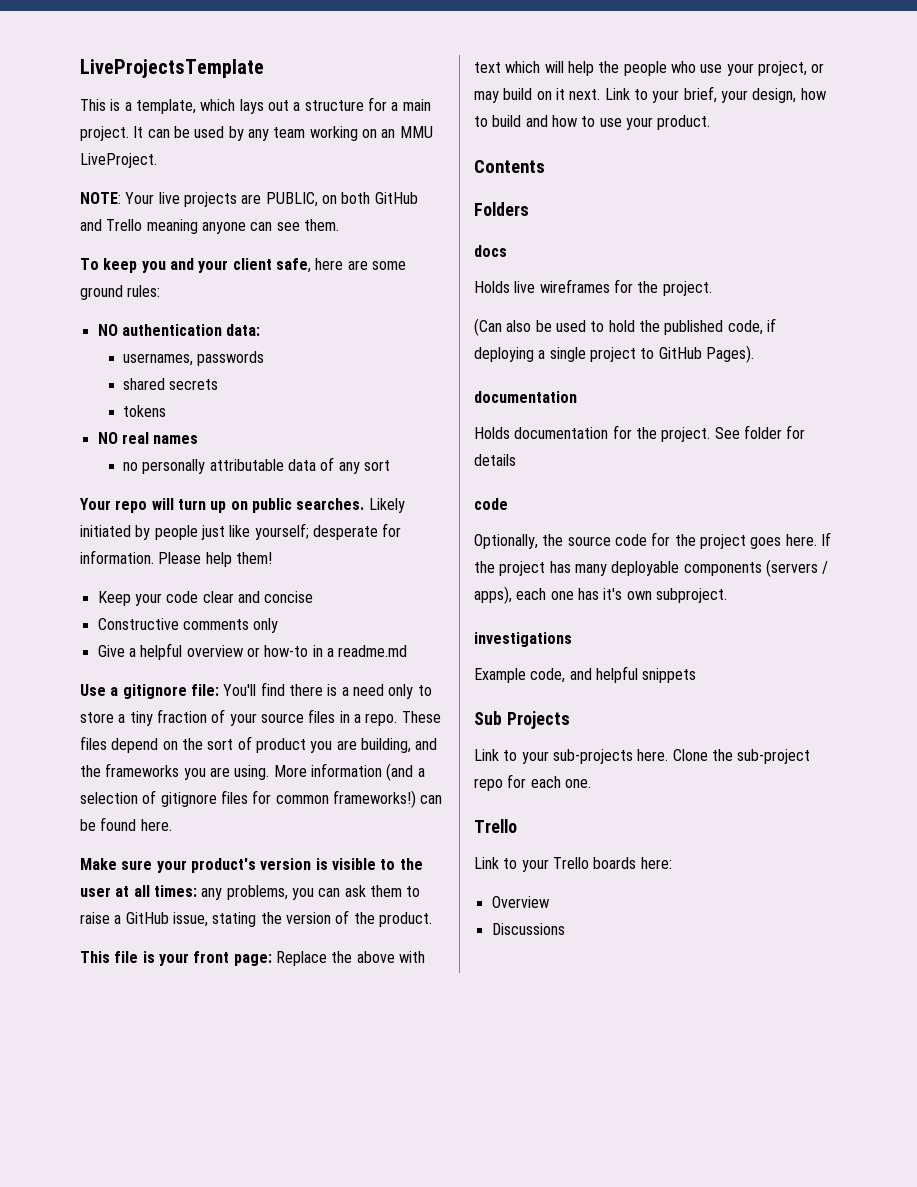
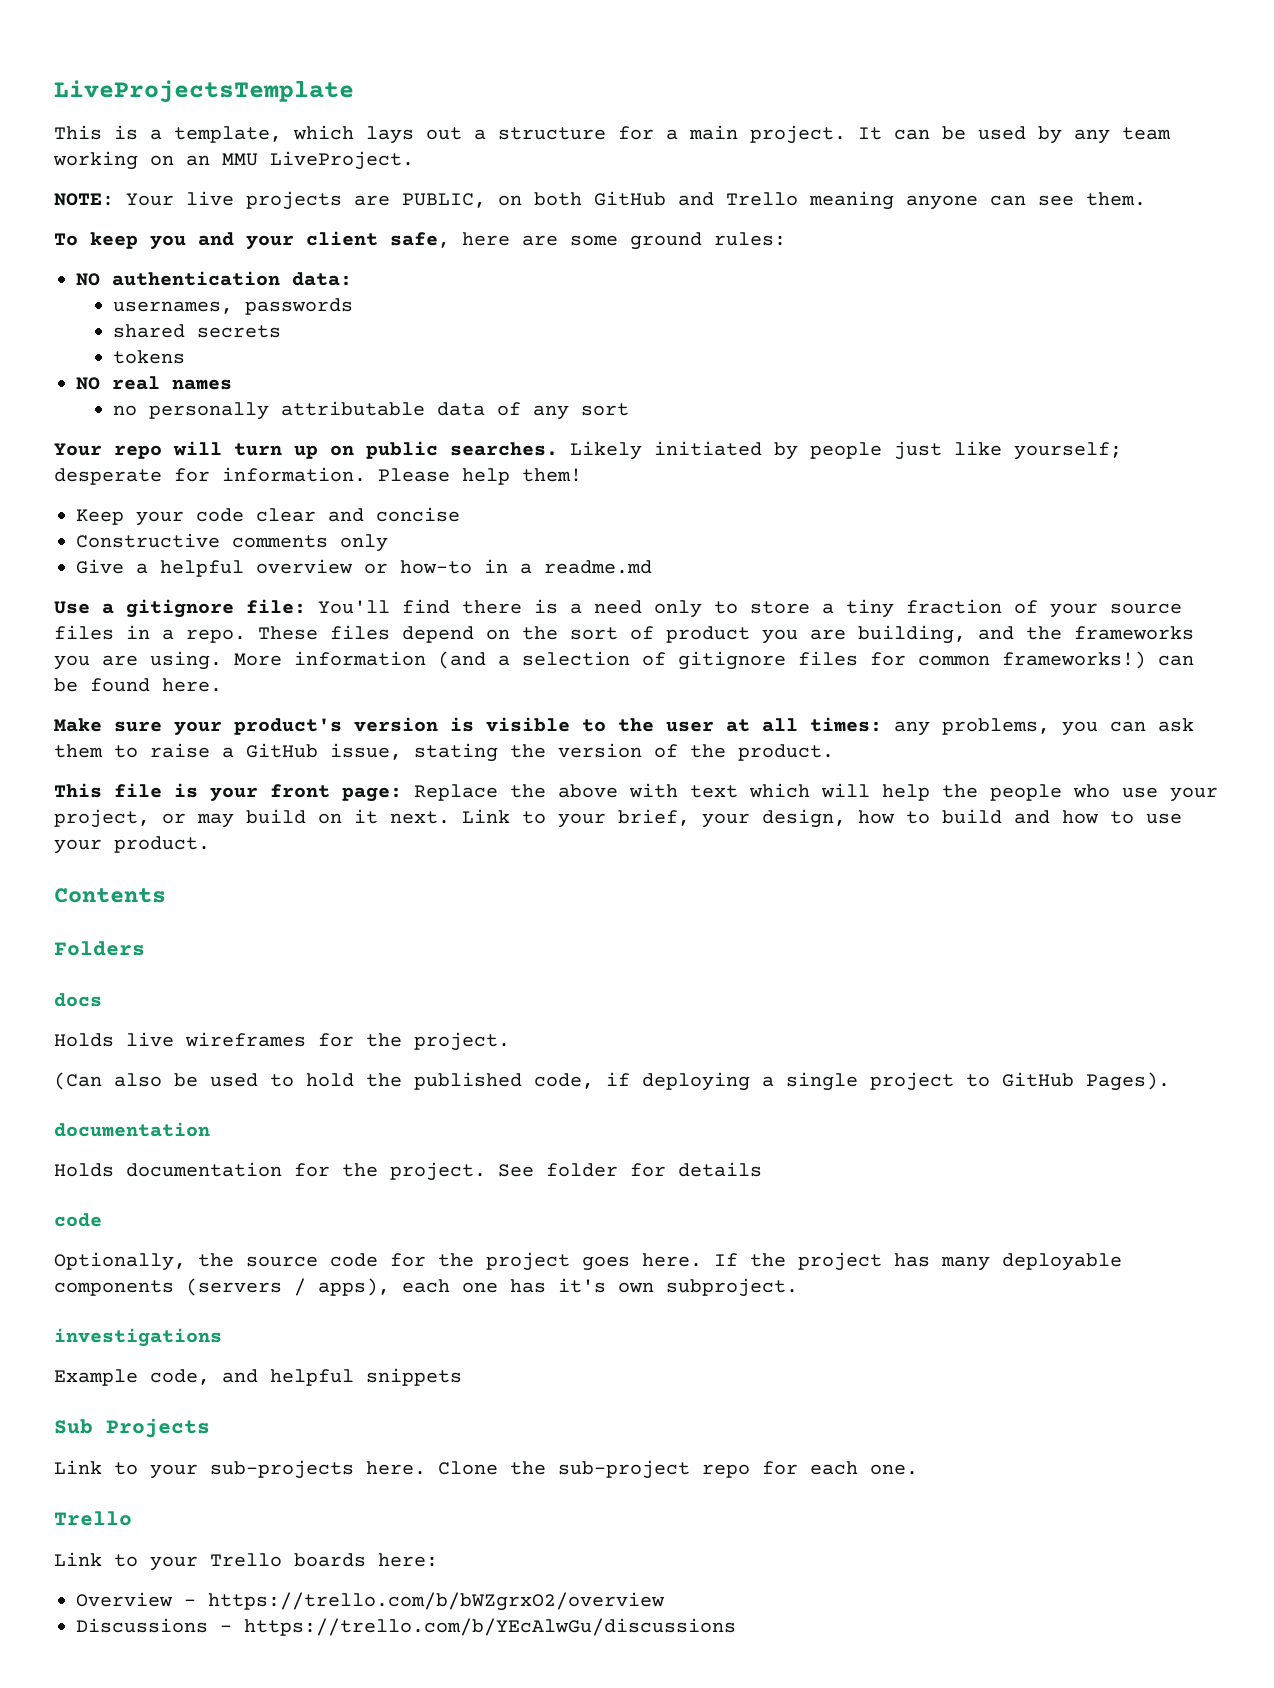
(549, 902) none -> [184,1592,665,1611] - https://trello.com/b/bWZgrxO2/overview
(565, 929) none -> [220,1618,736,1636] - https://trello.com/b/YEcAlwGu/discussions

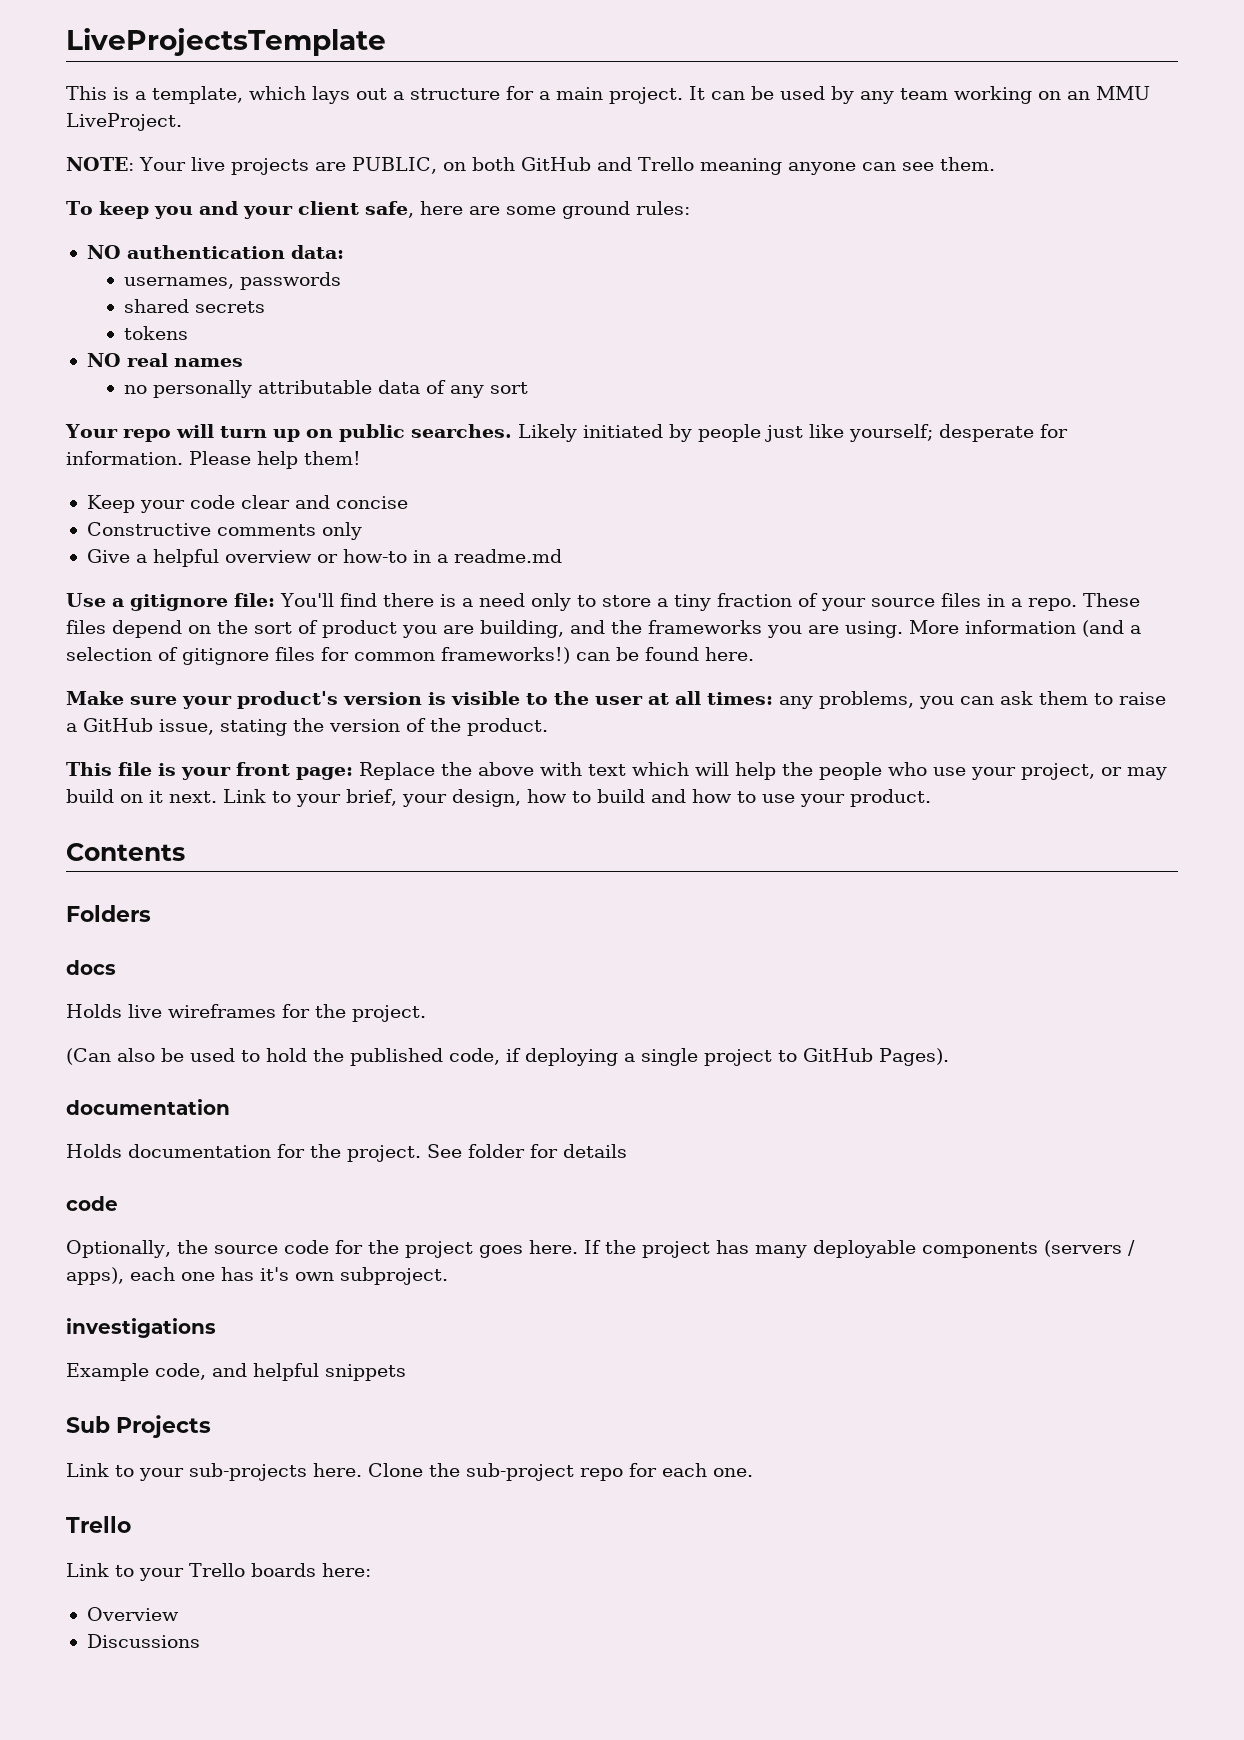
[184,1592,665,1611] - https://trello.com/b/bWZgrxO2/overview -> (179, 1614) none
[220,1618,736,1636] - https://trello.com/b/YEcAlwGu/discussions -> (200, 1641) none

